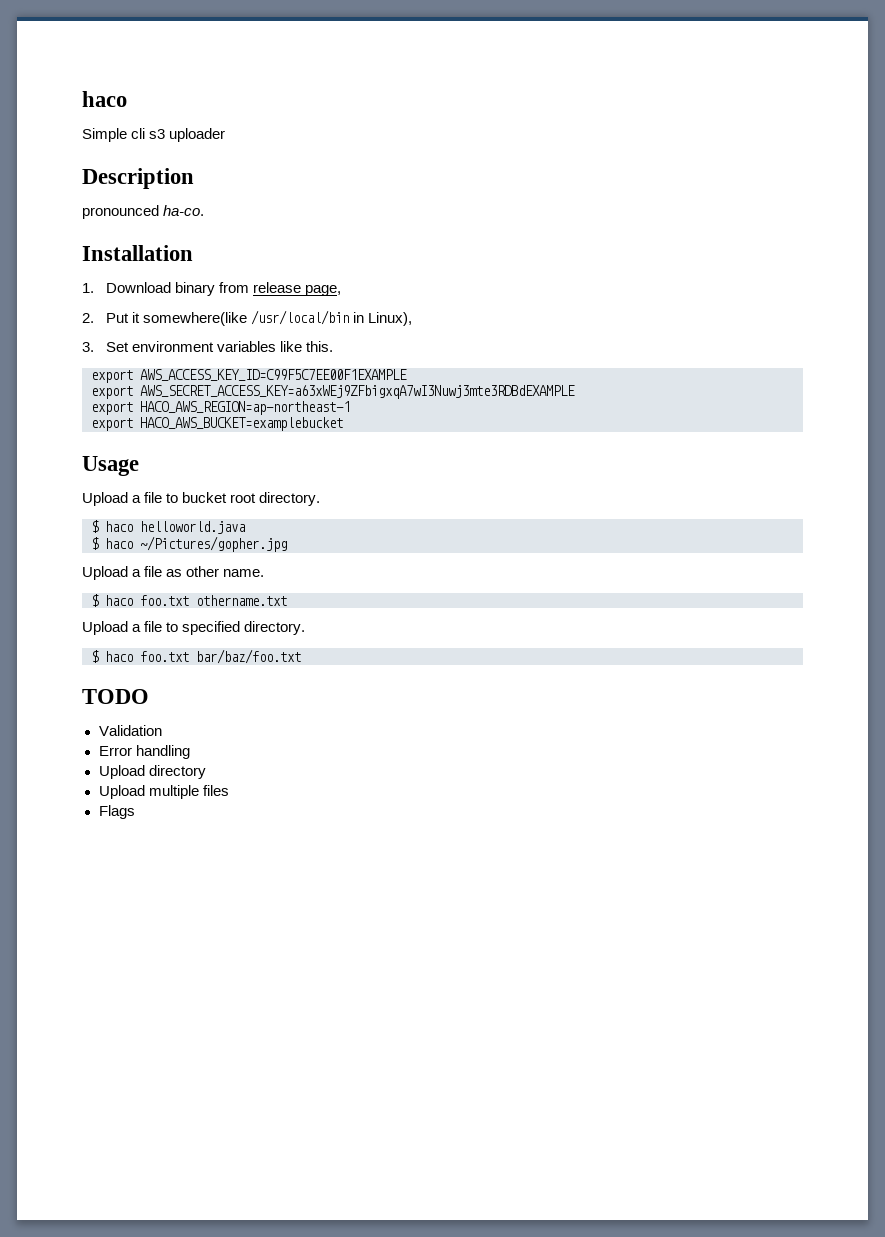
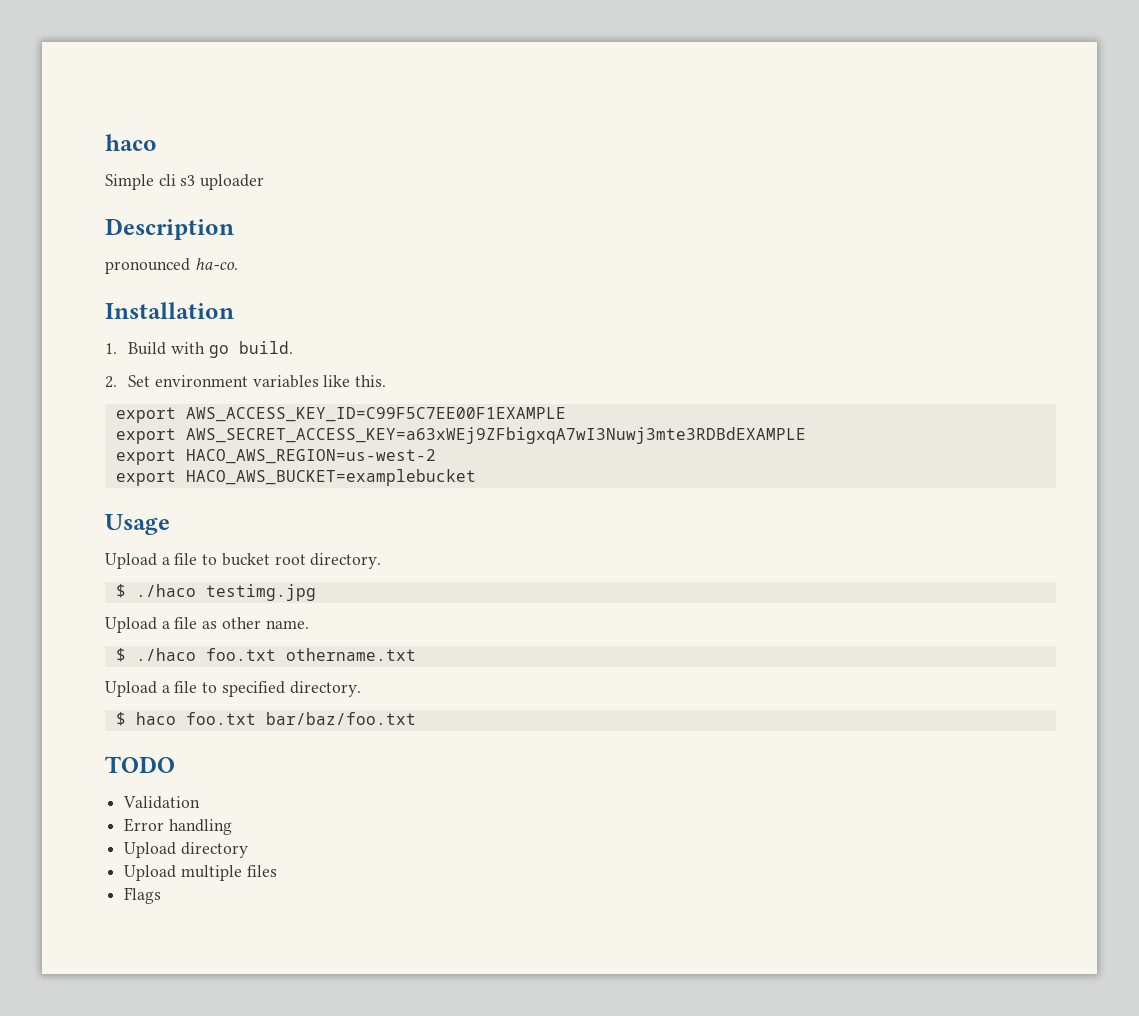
[106,282,342,296] [82,310,413,326] [82,342,94,352] Download binary from release page, // 2. Put it somewhere(like /usr/local/bin in Linux), // 3. -> [128,341,293,358] [105,376,117,388] Build with go build. // 2.
[140,401,350,415] HACO_AWS_REGION=ap-northeast-1 -> [185,449,436,464] HACO_AWS_REGION=us-west-2
[105,521,245,534] [91,536,287,552] haco helloworld.java // $ haco ~/Pictures/gopher.jpg -> [135,584,316,601] ./haco testimg.jpg
[105,595,133,606] haco -> [135,648,196,661] ./haco

